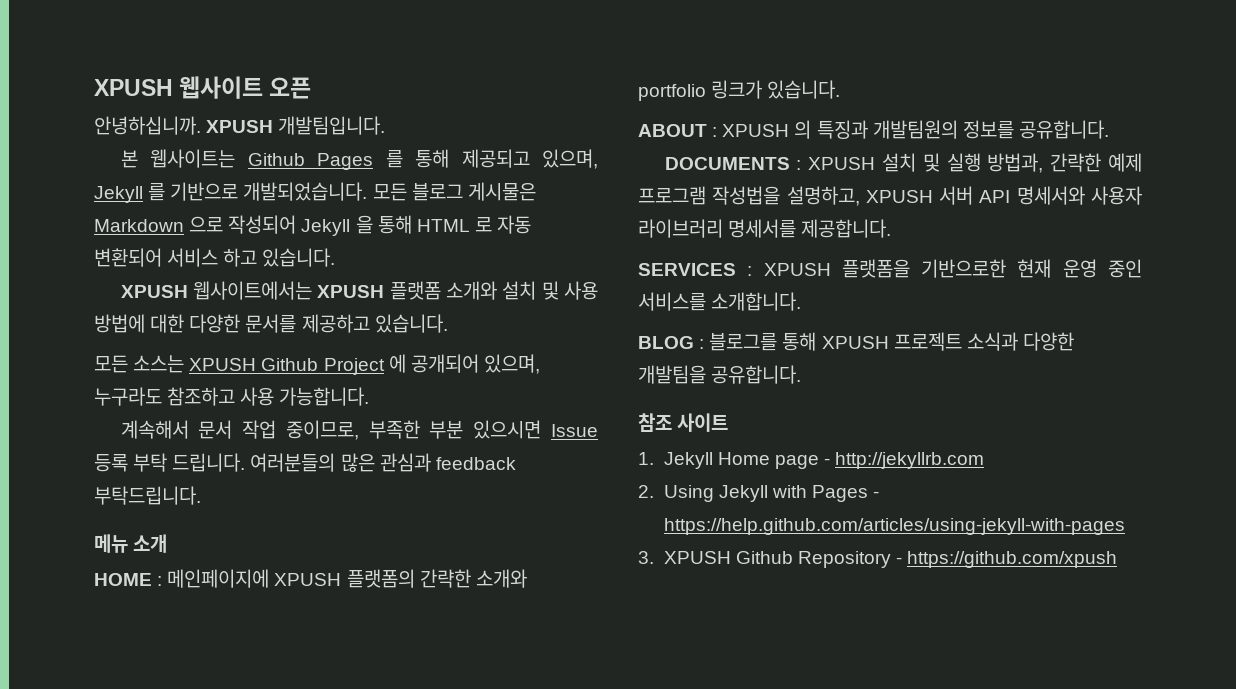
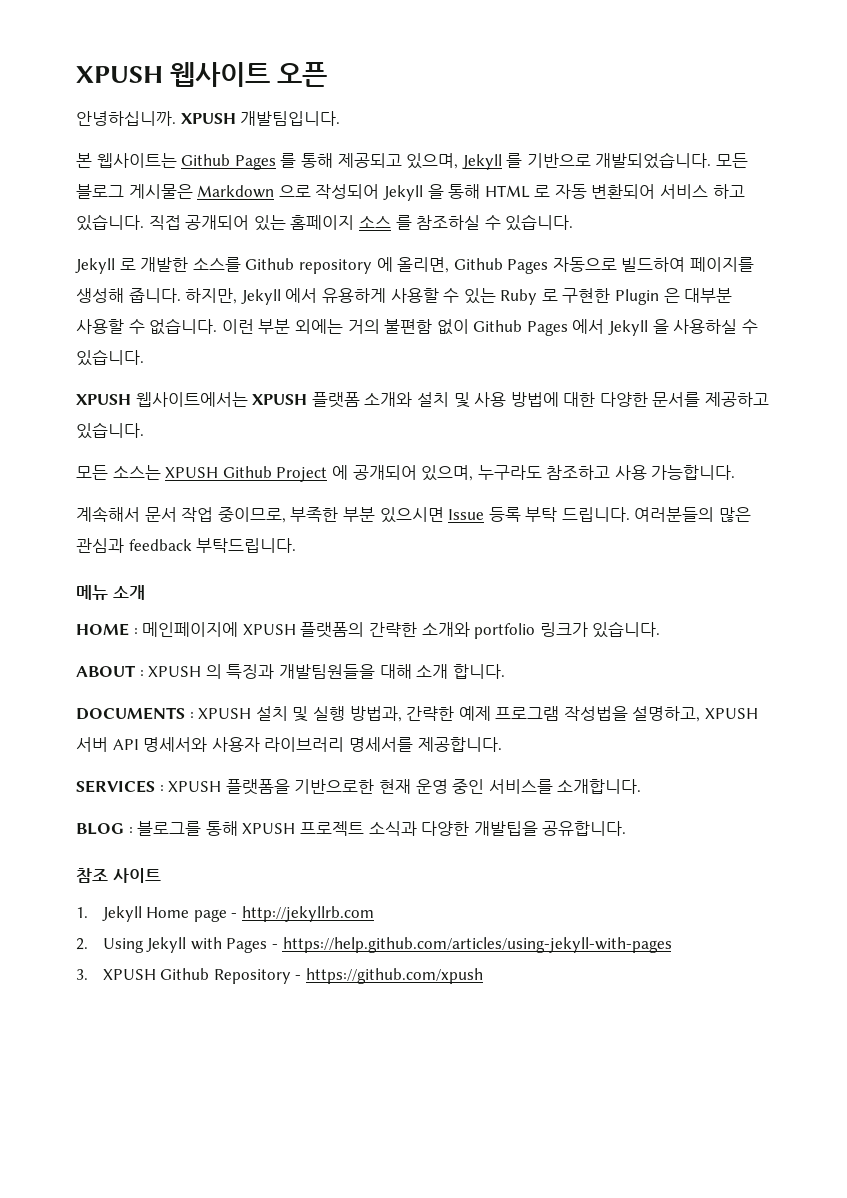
(336, 257) none -> [148,214,574,231] [75,257,755,274] [76,288,733,305] [76,318,758,336] [76,349,144,366] 직접 공개되어 있는 홈페이지 소스 를 참조하실 수 있습니다. // Jekyll 로 개발한 소스를 Github repository 에 올리면, Github Pages 자동으로 빌드하여 페이지를 생성해 줍니다. 하지만, Jekyll 에서 유용하게 사용할 수 있는 Ruby 로 구현한 Plugin 은 대부분 사용할 수 없습니다. 이런 부분 외에는 거의 불편함 없이 Github Pages 에서 Jekyll 을 사용하실 수 있습니다.
[872,120,1109,139] 개발팀원의 정보를 공유합니다. -> [278,664,505,679] 개발팀원들을 대해 소개 합니다.
[638,365,706,384] 개발팀을 -> [473,821,538,836] 개발팁을

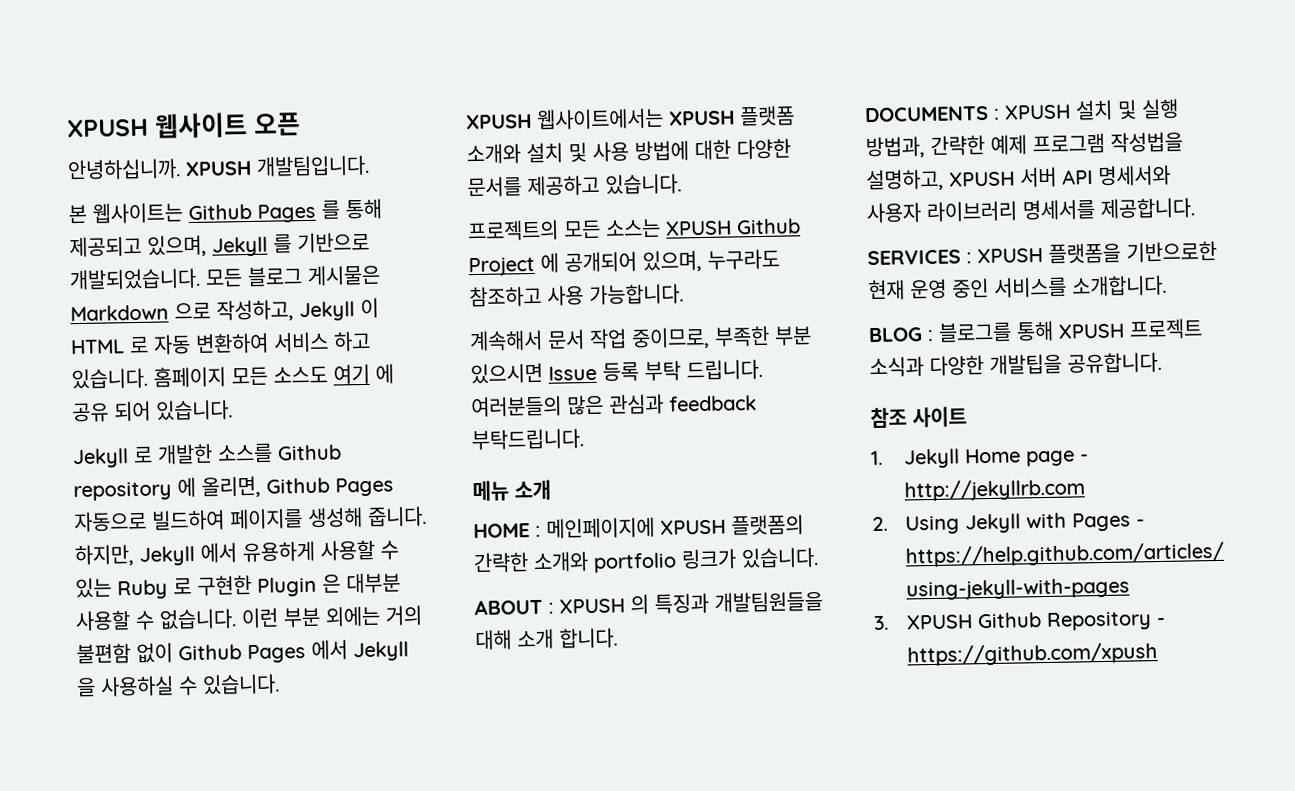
[315,184,481,201] 작성되어 Jekyll 을 통해 -> [216,297,379,322] 작성하고, Jekyll 이
[591,184,656,199] 변환되어 -> [195,332,269,354] 변환하여
[148,215,501,231] 직접 공개되어 있는 홈페이지 소스 를 참조하실 수 -> [153,363,394,388] [72,400,151,423] 홈페이지 모든 소스도 여기 에 공유 되어
(144, 430) none -> [467,219,559,242] 프로젝트의

